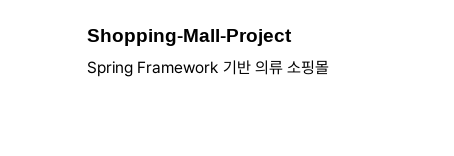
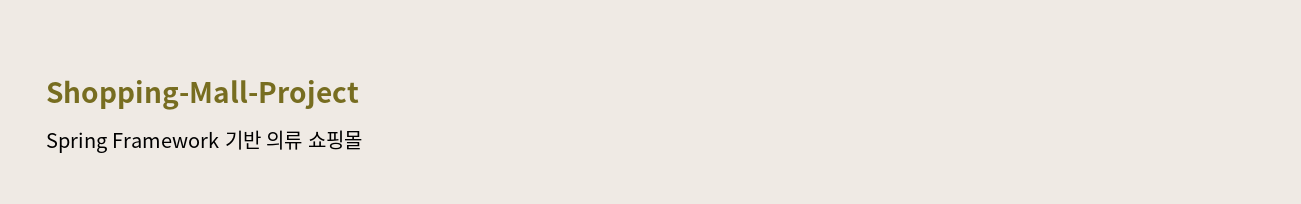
[287,60,330,75] 소핑몰 -> [307,130,362,150] 쇼핑몰

